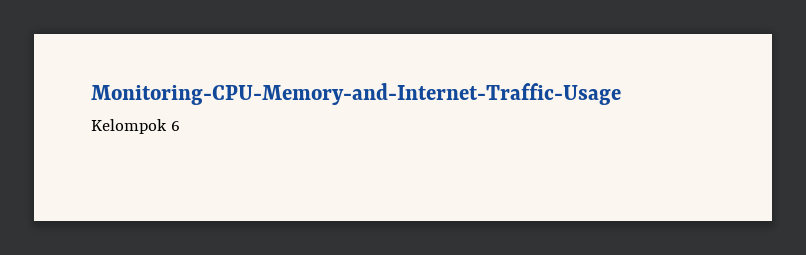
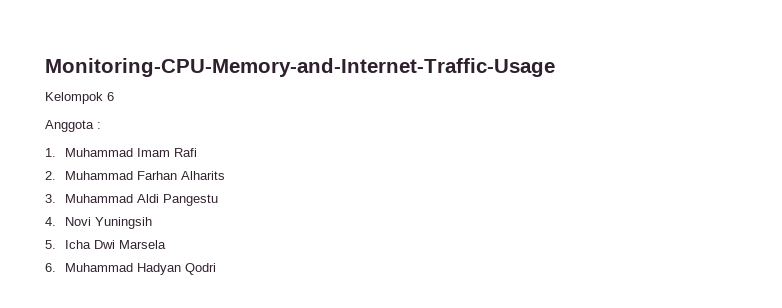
(180, 126) none -> [45,120,101,132] [45,148,197,157] [45,171,225,180] [45,194,218,206] [45,217,152,229] [45,240,166,249] [45,263,216,275] // Anggota : // 1. Muhammad Imam Rafi // 2. Muhammad Farhan Alharits // 3. Muhammad Aldi Pangestu // 4. Novi Yuningsih // 5. Icha Dwi Marsela // 6. Muhammad Hadyan Qodri

